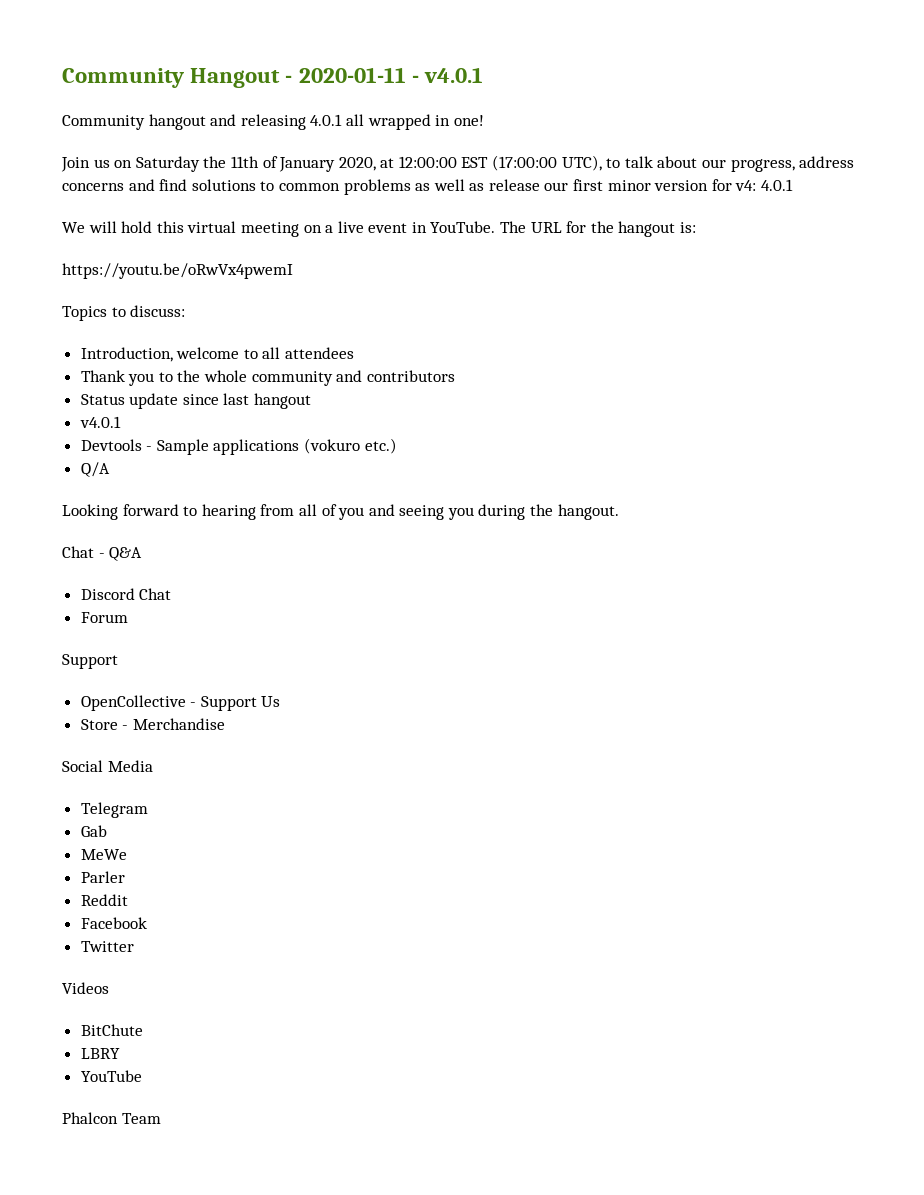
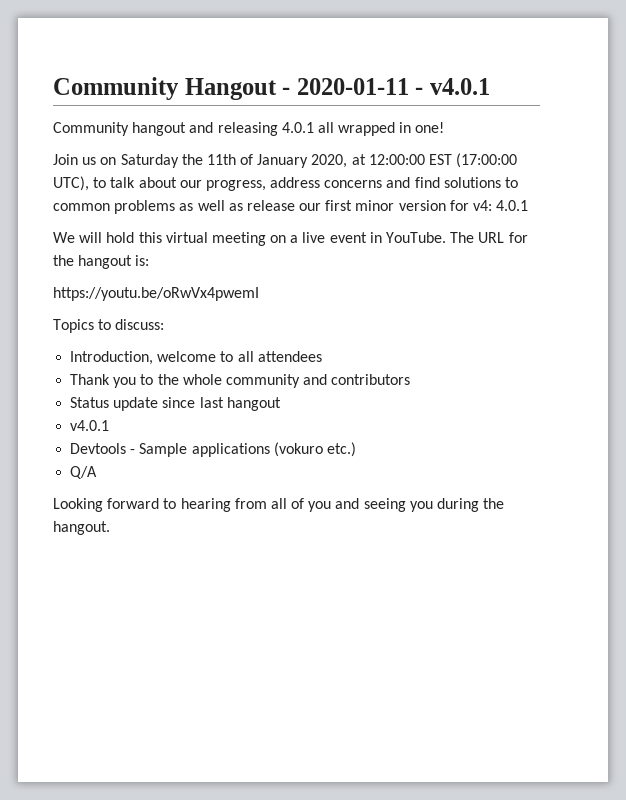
[62,546,143,561] [80,588,172,600] [80,612,128,623] [62,654,118,669] [80,695,281,711] [80,718,225,730] [62,760,153,772] [80,802,148,818] [80,825,107,837] [80,849,127,860] [80,871,125,883] [80,894,128,906] [80,917,147,929] [80,941,134,952] [62,982,109,994] [80,1024,143,1036] [80,1048,120,1059] [80,1070,142,1082] [62,1112,161,1124] // Chat - Q&A // Discord Chat // Forum // Support // OpenCollective - Support Us // Store - Merchandise // Social Media // Telegram // Gab // MeWe // Parler // Reddit // Facebook // Twitter // Videos // BitChute // LBRY // YouTube // Phalcon Team -> (110, 528) none

